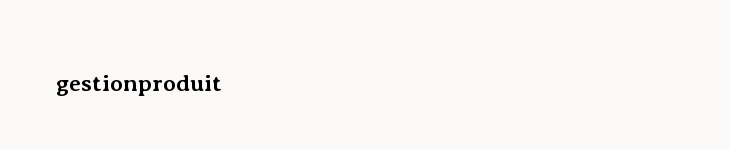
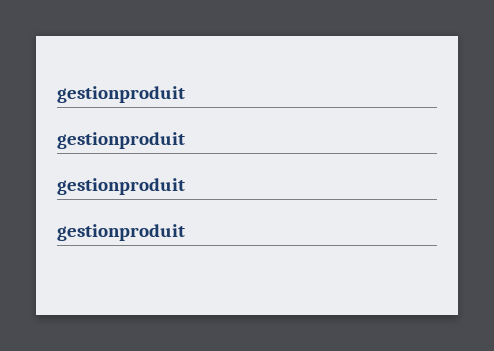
[56,75,222,96] gestionproduit -> [57,86,185,103] [57,132,185,149] [57,178,185,195] [57,224,185,241] gestionproduit // gestionproduit // gestionproduit // gestionproduit

